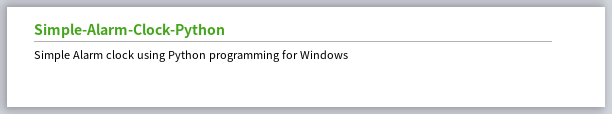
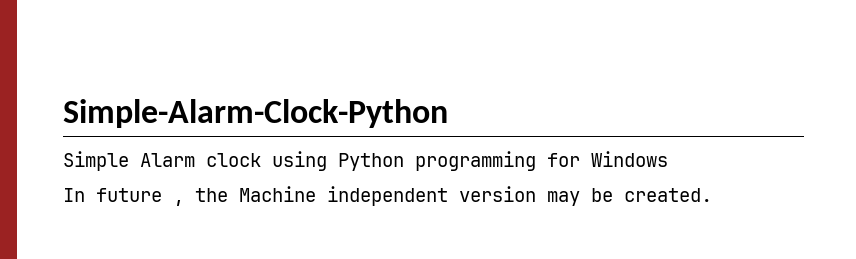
(348, 54) none -> [63,186,712,206] // In future , the Machine independent version may be created.

